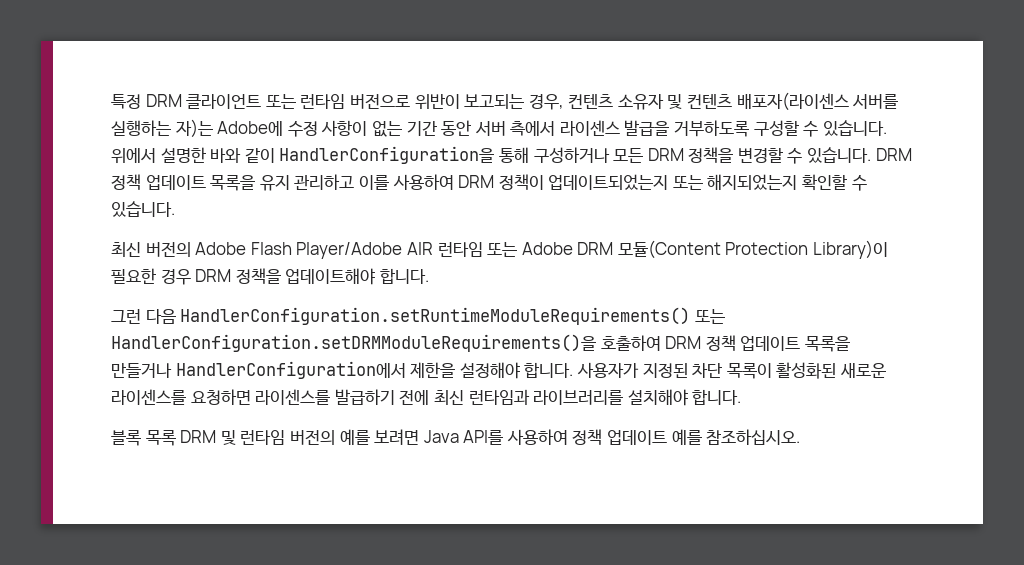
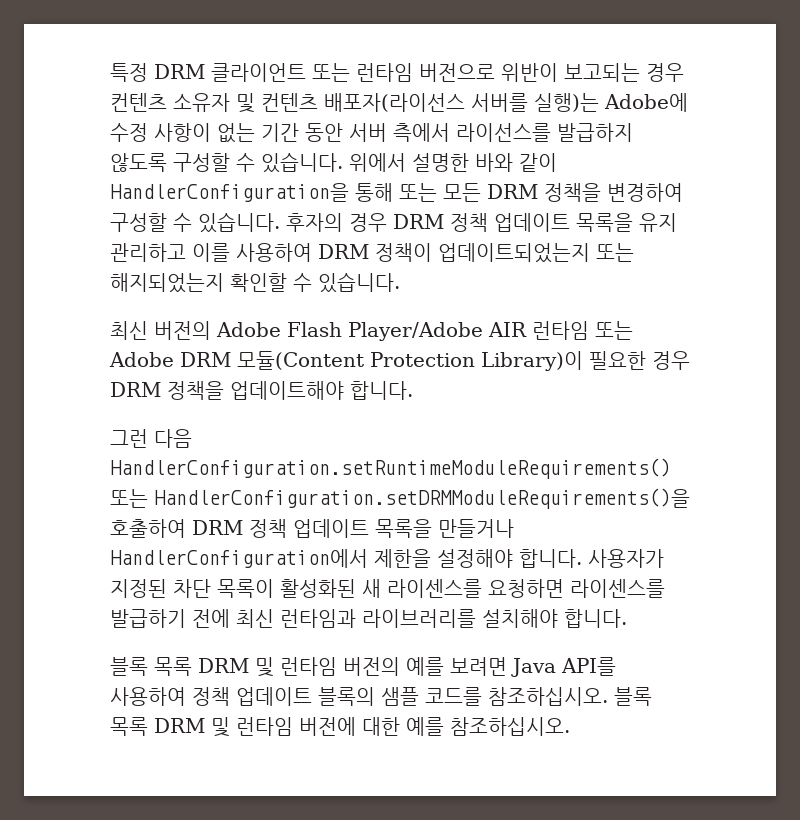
[528,94,564,110] 경우, -> [646,63,684,82] 경우
[736,92,899,111] [111,119,213,138] 배포자(라이센스 서버를 실행하는 자)는 -> [324,93,599,112] 배포자(라이선스 서버를 실행)는
[559,120,750,137] 라이센스 발급을 거부하도록 -> [456,123,633,142] [110,153,167,172] 라이선스를 발급하지 않도록
[533,147,610,163] 구성하거나 -> [399,183,437,202] 또는
[737,147,872,164] 변경할 수 있습니다. -> [607,183,683,202] [110,212,387,233] 변경하여 구성할 수 있습니다. 후자의 경우
[839,363,886,378] 새로운 -> [362,579,381,598] 새
(668, 437) none -> [318,687,652,706] [110,717,400,737] 블록의 샘플 코드를 참조하십시오. 블록 목록 DRM 및 런타임 버전에 대한

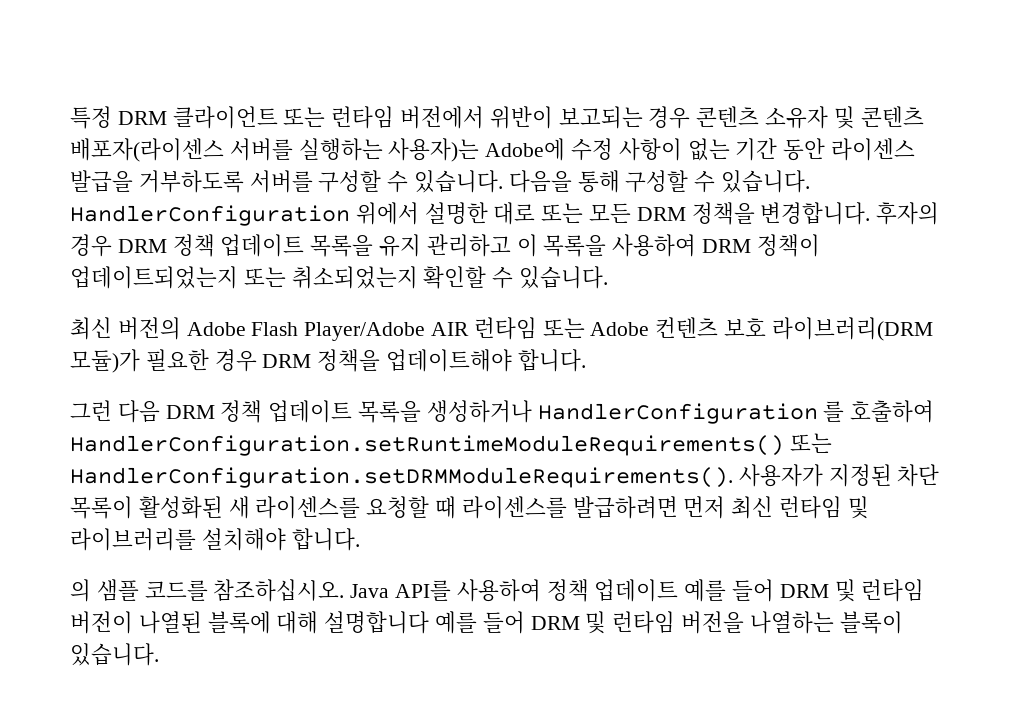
[419,63,495,82] 버전으로 -> [400,106,485,129] 버전에서
[110,93,167,112] 컨텐츠 -> [696,106,760,127] 콘텐츠
[261,93,599,112] 컨텐츠 배포자(라이선스 서버를 실행)는 -> [860,106,924,127] [70,138,480,162] 콘텐츠 배포자(라이센스 서버를 실행하는 사용자)는
[349,123,633,142] [110,152,557,173] [110,183,683,202] [110,212,280,233] 서버 측에서 라이선스를 발급하지 않도록 구성할 수 있습니다. 위에서 설명한 바와 같이 HandlerConfiguration을 통해 또는 모든 DRM 정책을 변경하여 구성할 수 있습니다. -> [831,138,916,161] [70,170,811,193] [70,202,871,226] 라이센스 발급을 거부하도록 서버를 구성할 수 있습니다. 다음을 통해 구성할 수 있습니다. HandlerConfiguration 위에서 설명한 대로 또는 모든 DRM 정책을 변경합니다.
[192,243,230,262] 이를 -> [516,234,607,257] 이 목록을
[110,273,224,293] 해지되었는지 -> [291,266,418,289] 취소되었는지
[180,351,583,371] DRM 모듈(Content Protection Library)이 -> [655,317,933,341] [70,349,140,373] 컨텐츠 보호 라이브러리(DRM 모듈)가
[110,458,671,479] [110,488,690,509] [110,519,514,538] [110,549,582,568] HandlerConfiguration.setRuntimeModuleRequirements() 또는 HandlerConfiguration.setDRMModuleRequirements()을 호출하여 DRM 정책 업데이트 목록을 만들거나 HandlerConfiguration에서 제한을 설정해야 합니다. -> [165,400,935,424] [70,433,832,456] [70,467,733,488] DRM 정책 업데이트 목록을 생성하거나 HandlerConfiguration 를 호출하여 HandlerConfiguration.setRuntimeModuleRequirements() 또는 HandlerConfiguration.setDRMModuleRequirements().
[488,579,665,598] [110,609,627,628] [110,657,507,677] 요청하면 라이센스를 발급하기 전에 최신 런타임과 라이브러리를 설치해야 합니다. // 블록 목록 DRM 및 런타임 버전의 예를 보려면 -> [366,496,869,519] [70,528,360,551] [70,579,345,602] 요청할 때 라이센스를 발급하려면 먼저 최신 런타임 및 라이브러리를 설치해야 합니다. // 의 샘플 코드를 참조하십시오.
[318,687,652,706] [110,717,570,737] 블록의 샘플 코드를 참조하십시오. 블록 목록 DRM 및 런타임 버전에 대한 예를 참조하십시오. -> [684,579,925,602] [70,611,903,634] [70,643,159,666] 예를 들어 DRM 및 런타임 버전이 나열된 블록에 대해 설명합니다 예를 들어 DRM 및 런타임 버전을 나열하는 블록이 있습니다.

